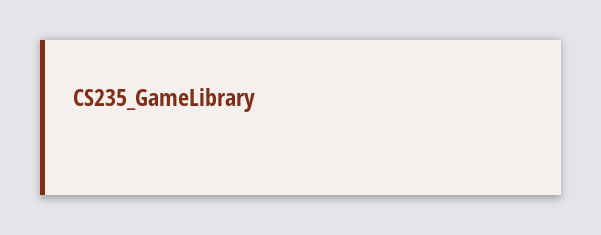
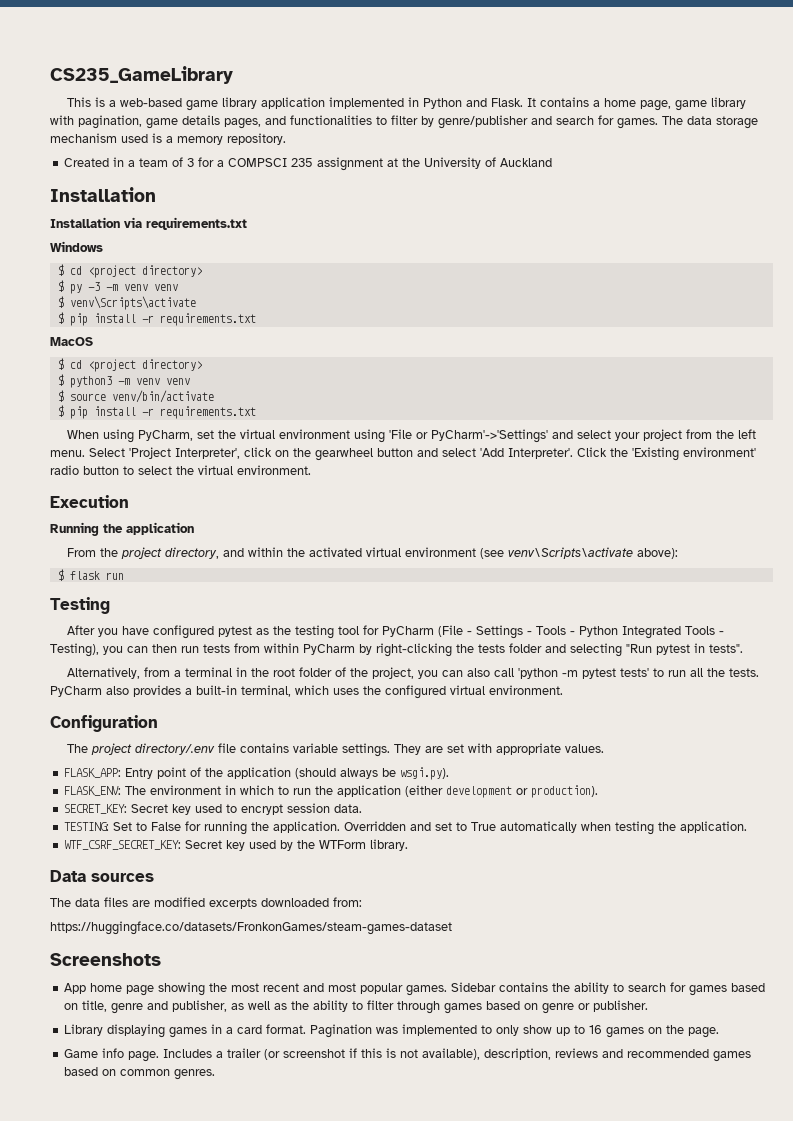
(255, 100) none -> [66,97,746,111] [50,115,758,129] [50,133,286,145] [64,157,553,171] [50,187,156,202] [50,217,247,230] [50,241,103,252] [57,264,202,278] [57,280,178,294] [57,296,196,310] [57,312,256,326] [50,337,93,346] [57,358,202,372] [57,374,190,388] [57,390,214,403] [57,405,256,419] [66,429,756,443] [50,447,756,461] [50,465,311,475] [50,495,129,508] [50,522,194,536] [66,547,678,559] [57,569,124,581] [50,597,110,614] [66,625,724,639] [50,643,743,657] [66,667,759,679] [50,685,563,699] [50,715,158,732] [66,743,604,757] [64,767,450,780] [64,785,599,798] [64,803,363,815] [64,821,748,835] [64,839,409,851] [50,870,154,882] [50,897,362,909] [50,921,452,935] [50,953,161,966] [64,982,766,996] [64,1000,649,1014] [64,1024,720,1038] [64,1048,752,1062] [64,1067,216,1080] // This is a web-based game library application implemented in Python and Flask. It contains a home page, game library with pagination, game details pages, and functionalities to filter by genre/publisher and search for games. The data storage mechanism used is a memory repository. // Created in a team of 3 for a COMPSCI 235 assignment at the University of Auckland // Installation // Installation via requirements.txt // Windows // $ cd <project directory> // $ py -3 -m venv venv // $ venv\Scripts\activate // $ pip install -r requirements.txt // MacOS // $ cd <project directory> // $ python3 -m venv venv // $ source venv/bin/activate // $ pip install -r requirements.txt // When using PyCharm, set the virtual environment using 'File or PyCharm'->'Settings' and select your project from the left menu. Select 'Project Interpreter', click on the gearwheel button and select 'Add Interpreter'. Click the 'Existing environment' radio button to select the virtual environment. // Execution // Running the application // From the project directory, and within the activated virtual environment (see venv\Scripts\activate above): // $ flask run // Testing // After you have configured pytest as the testing tool for PyCharm (File - Settings - Tools - Python Integrated Tools - Testing), you can then run tests from within PyCharm by right-clicking the tests folder and selecting "Run pytest in tests". // Alternatively, from a terminal in the root folder of the project, you can also call 'python -m pytest tests' to run all the tests. PyCharm also provides a built-in terminal, which uses the configured virtual environment. // Configuration // The project directory/.env file contains variable settings. They are set with appropriate values. // FLASK_APP: Entry point of the application (should always be wsgi.py). // FLASK_ENV: The environment in which to run the application (either development or production). // SECRET_KEY: Secret key used to encrypt session data. // TESTING: Set to False for running the application. Overridden and set to True automatically when testing the application. // WTF_CSRF_SECRET_KEY: Secret key used by the WTForm library. // Data sources // The data files are modified excerpts downloaded from: // https://huggingface.co/datasets/FronkonGames/steam-games-dataset // Screenshots // App home page showing the most recent and most popular games. Sidebar contains the ability to search for games based on title, genre and publisher, as well as the ability to filter through games based on genre or publisher. // Library displaying games in a card format. Pagination was implemented to only show up to 16 games on the page. // Game info page. Includes a trailer (or screenshot if this is not available), description, reviews and recommended games based on common genres.

